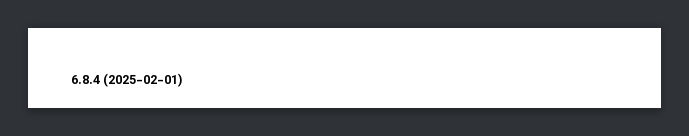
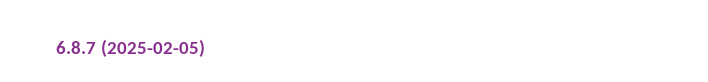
[71,73,184,87] 6.8.4 (2025-02-01) -> [56,39,205,57] 6.8.7 (2025-02-05)

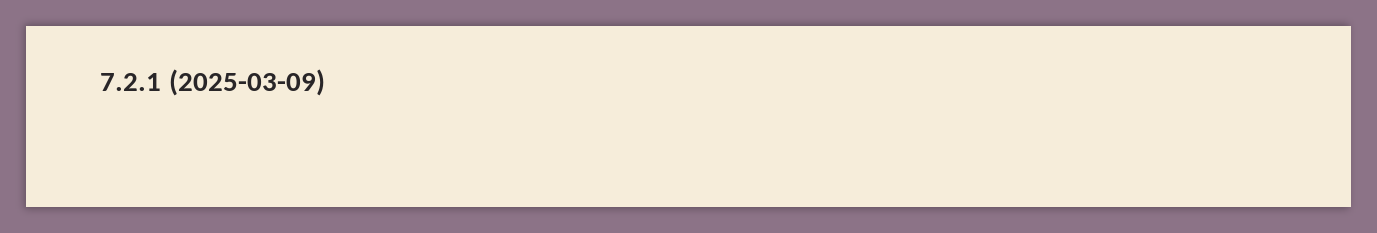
[56,39,205,57] 6.8.7 (2025-02-05) -> [100,69,325,96] 7.2.1 (2025-03-09)

